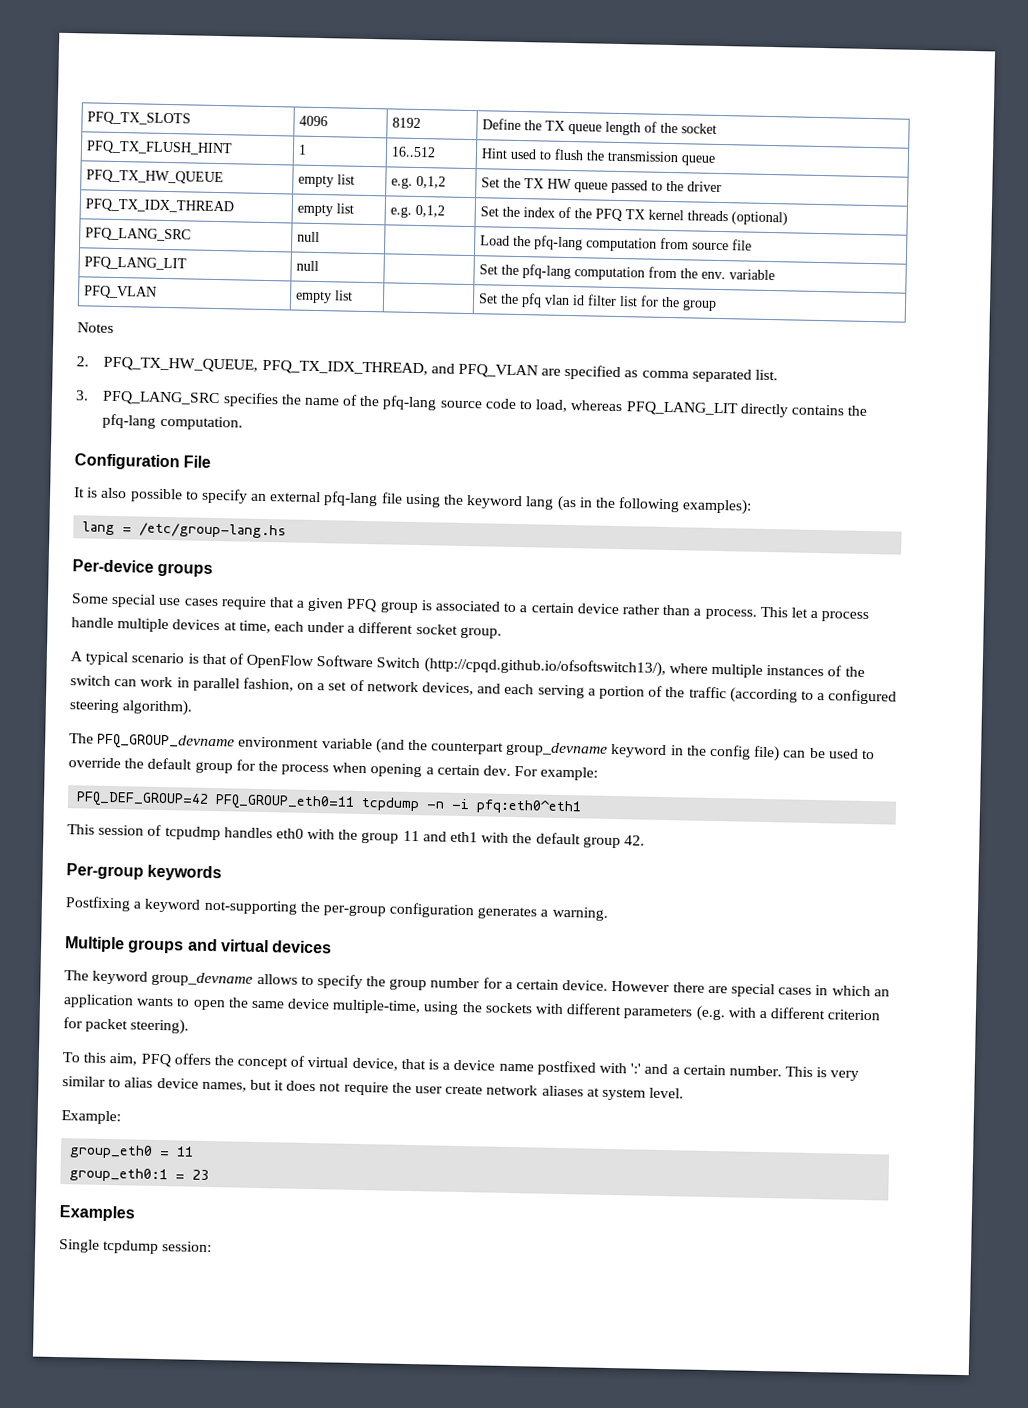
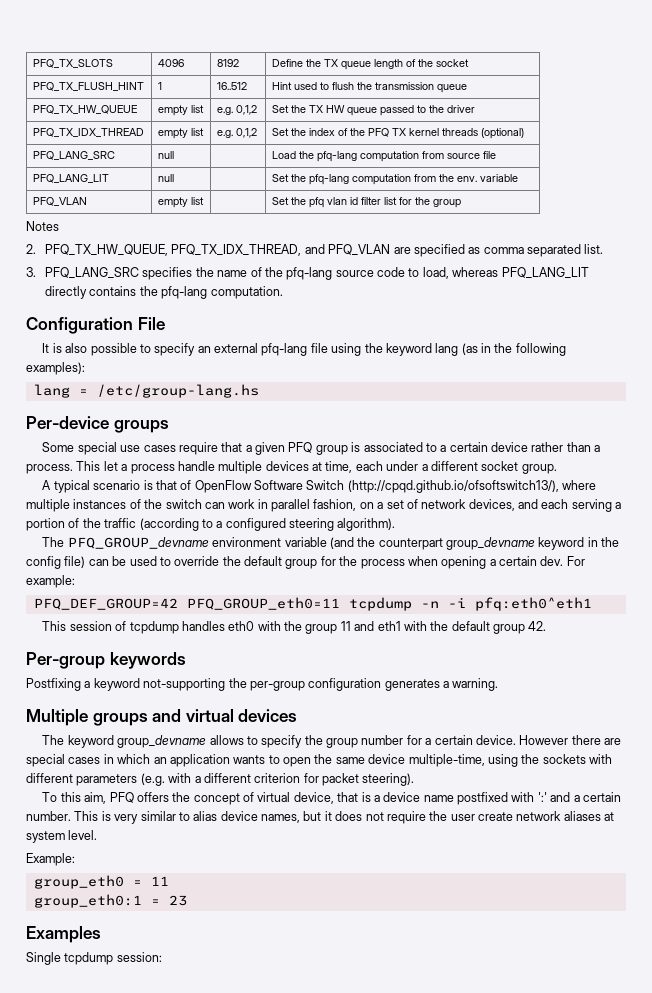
[164,826,221,841] tcpudmp -> [129,621,179,634] tcpdump

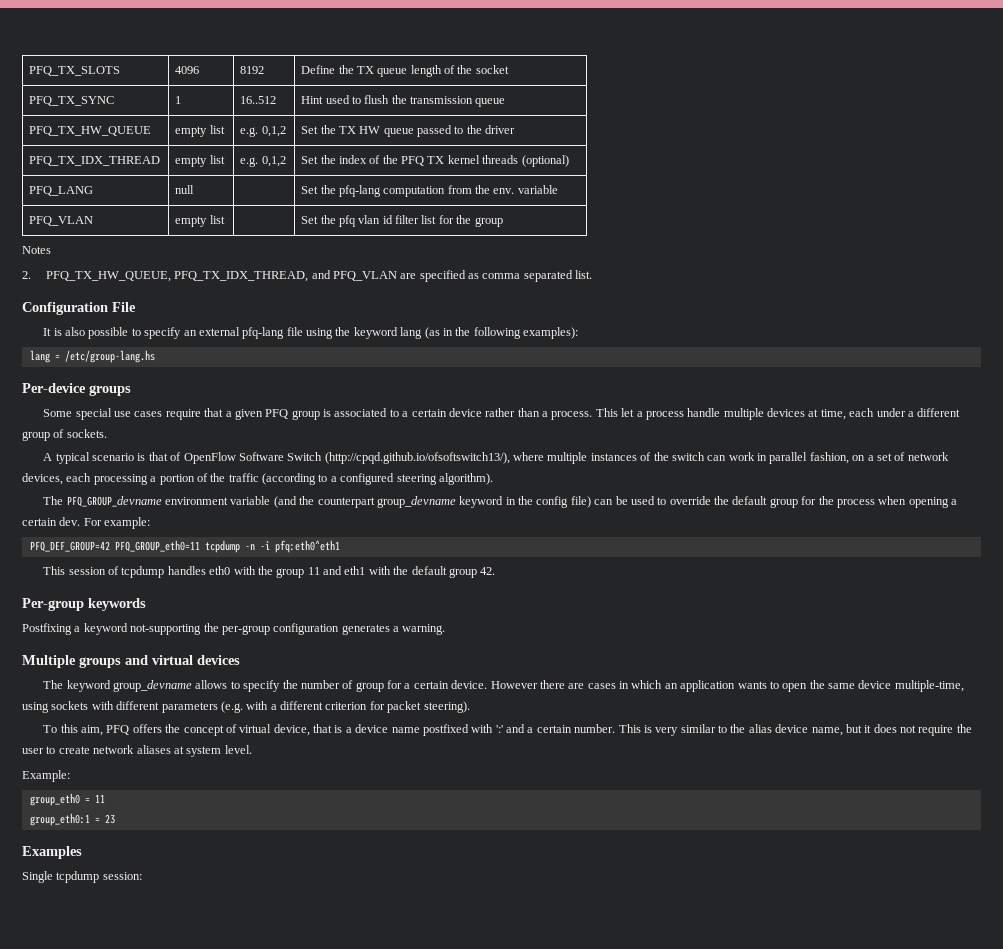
[32,82,144,91] PFQ_TX_FLUSH_HINT -> [29,96,115,106] PFQ_TX_SYNC
[32,151,115,160] [157,151,174,159] [271,151,496,162] [32,174,109,183] PFQ_LANG_SRC | null | | Load the pfq-lang computation from source file // PFQ_LANG_LIT -> [29,186,94,196] PFQ_LANG
[26,267,589,280] [45,286,283,299] // 3. PFQ_LANG_SRC specifies the name of the pfq-lang source code to load, whereas PFQ_LANG_LIT directly contains the pfq-lang computation. -> (593, 274) none
[481,461,557,474] socket group. -> [22,429,107,441] group of sockets.
[518,499,612,512] and each serving -> [66,473,148,485] each processing
[326,735,404,748] group number -> [300,680,384,692] number of group
[26,754,65,767] special -> (585, 686) none
[521,754,540,764] the -> (49, 707) none
(190, 816) none -> [730,724,746,733] the
[261,814,300,823] names, -> [811,727,843,736] name,
(475, 817) none -> [46,746,56,754] to

